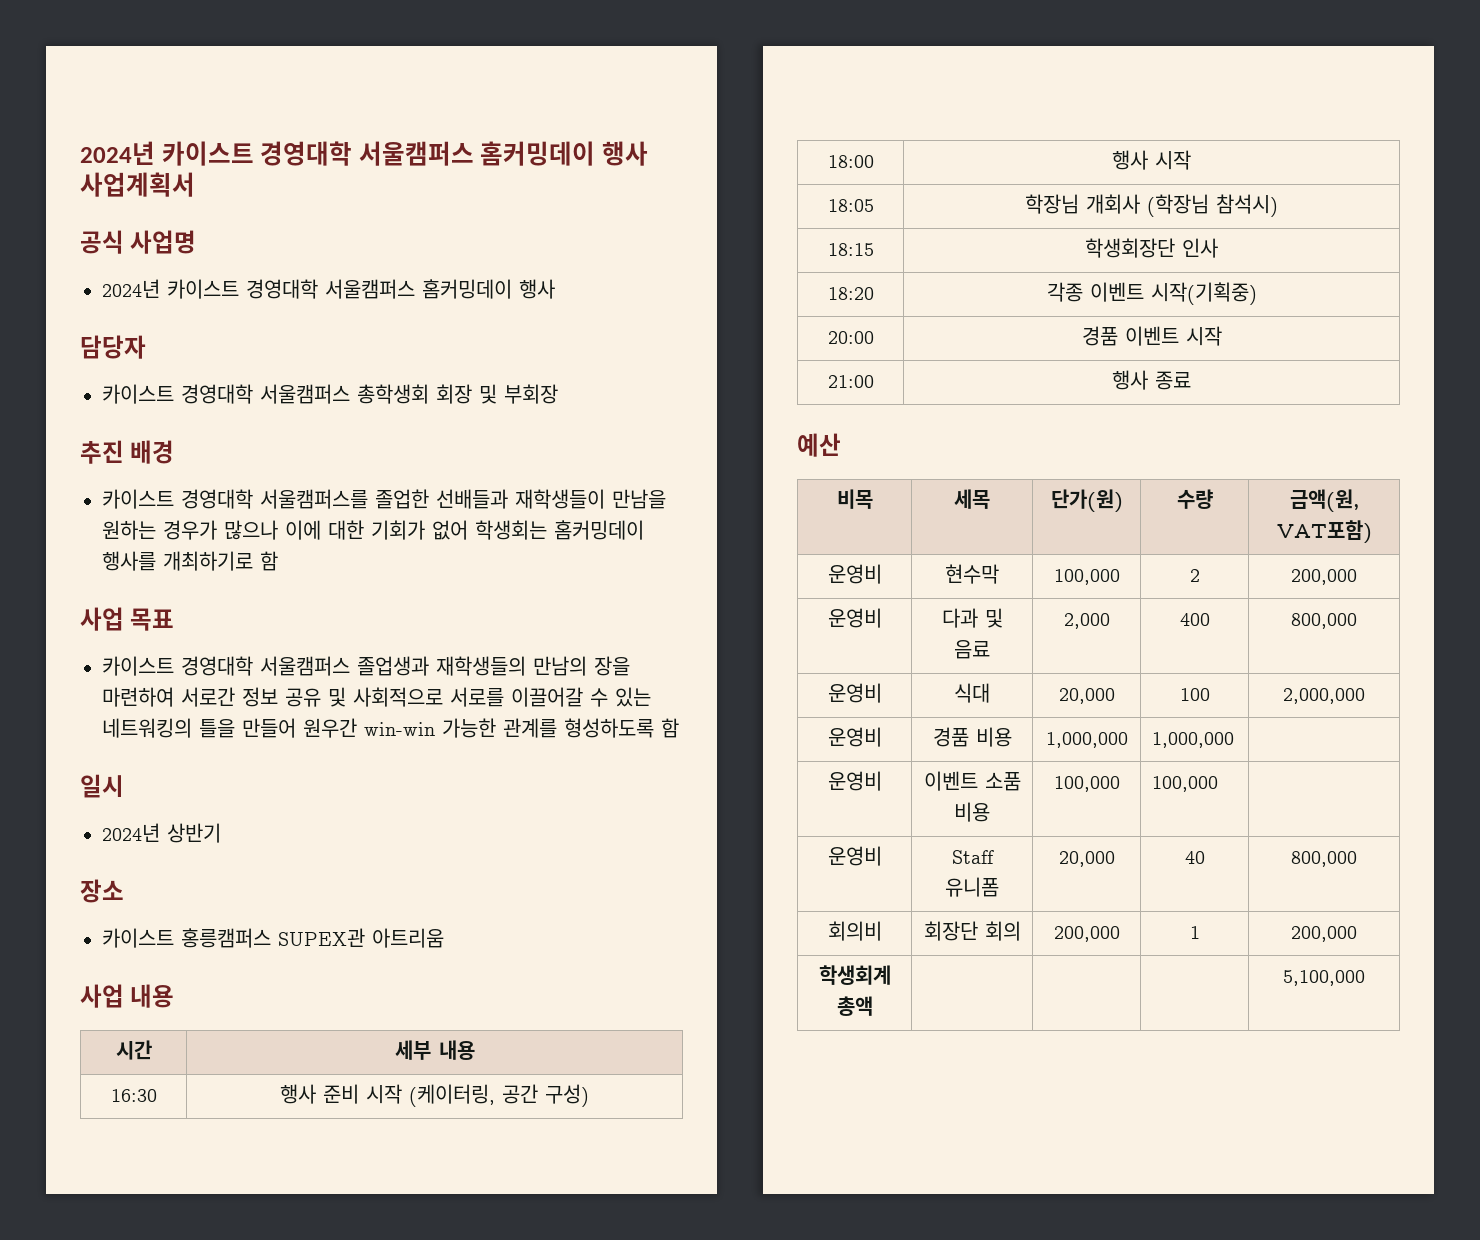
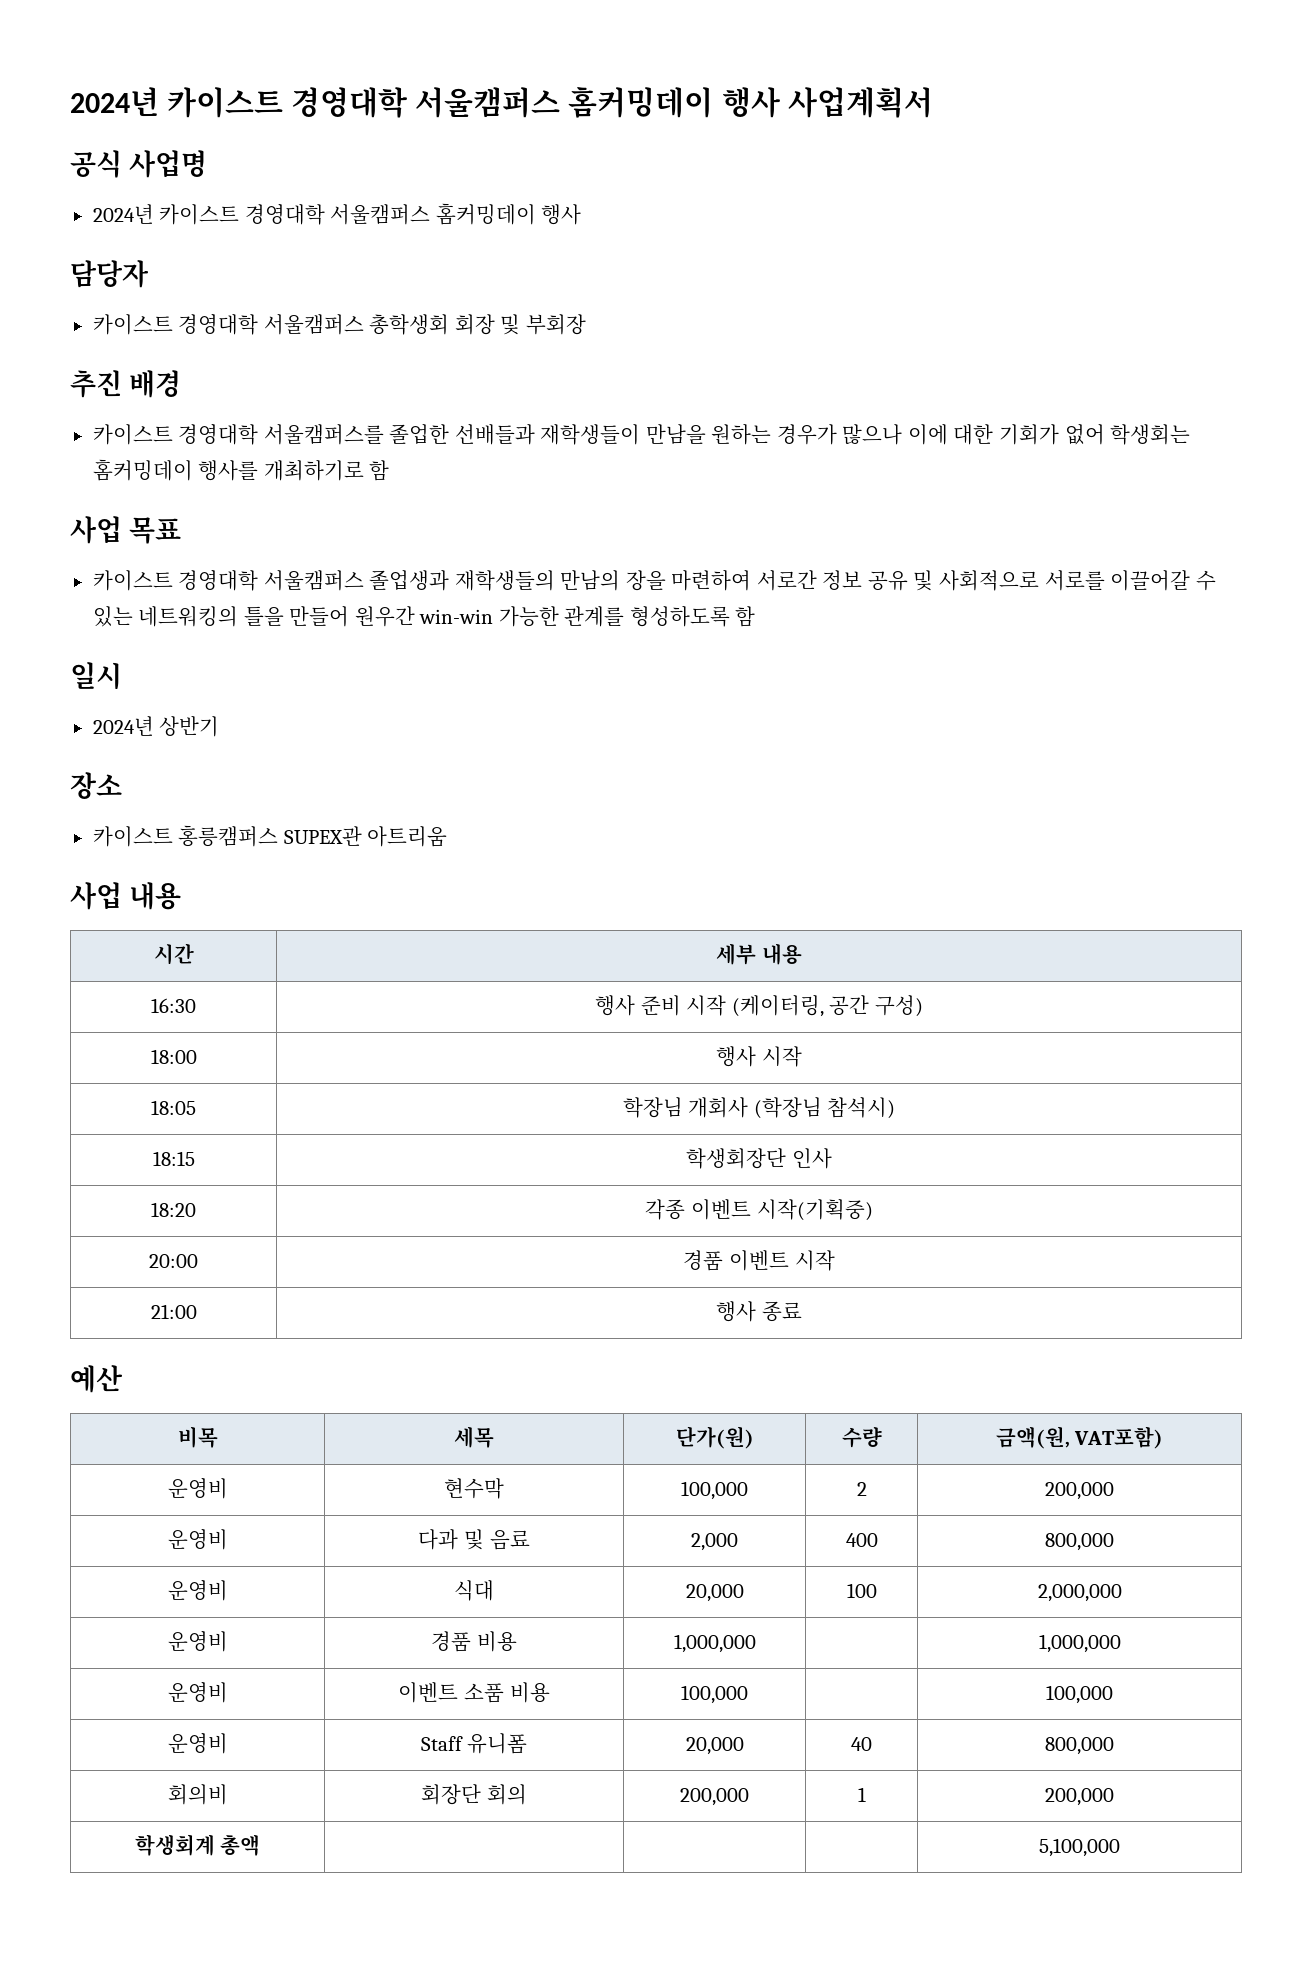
[1152,732,1235,748] 1,000,000 | -> [1038,1634,1121,1653] | 1,000,000
[1152,776,1219,792] 100,000 | -> [1046,1685,1113,1704] | 100,000

